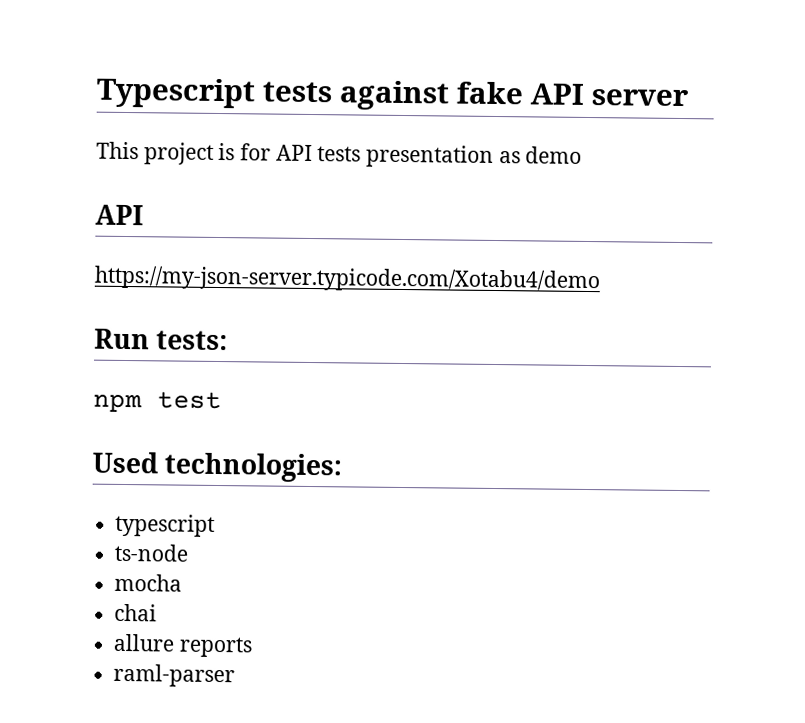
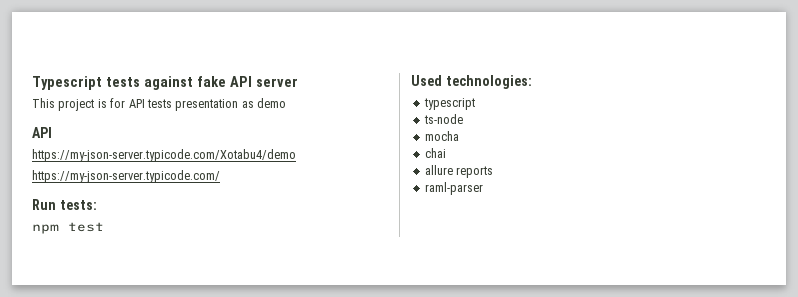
(600, 279) none -> [32,170,220,183] // https://my-json-server.typicode.com/

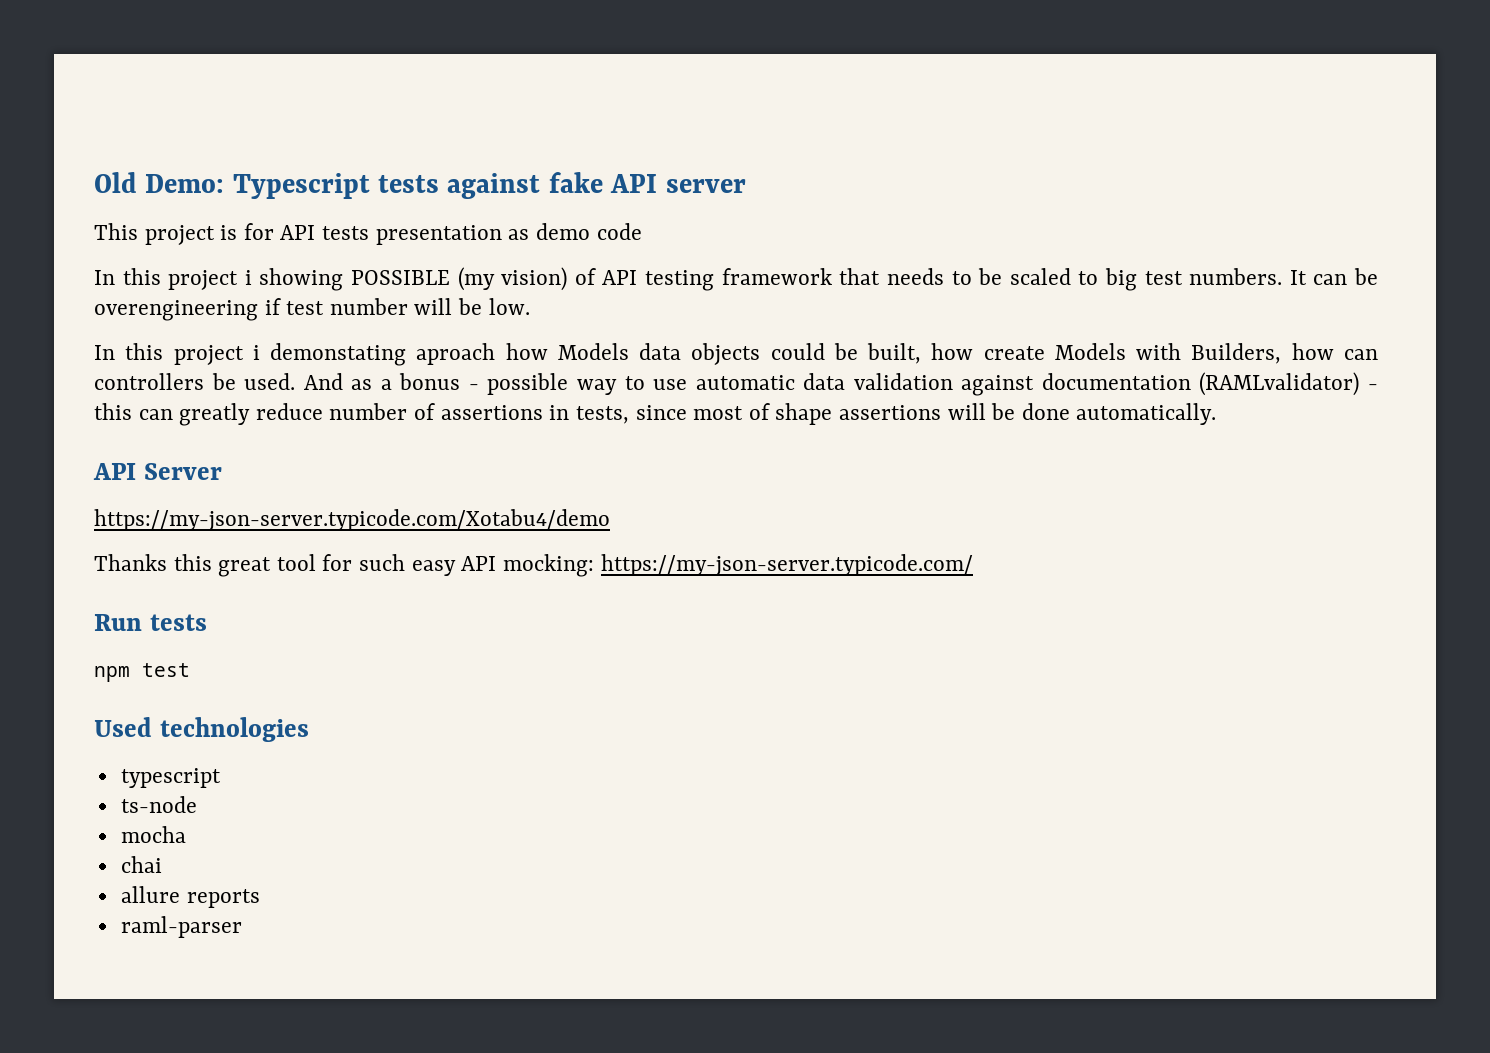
(32, 83) none -> [94,172,225,193] Old Demo:
[32,127,52,138] // API -> [596,223,642,240] [94,267,1378,291] [94,298,530,321] [94,343,1379,366] [94,372,1378,396] [94,403,1217,426] [93,463,222,480] code // In this project i showing POSSIBLE (my vision) of API testing framework that needs to be scaled to big test numbers. It can be overengineering if test number will be low. // In this project i demonstating aproach how Models data objects could be built, how create Models with Builders, how can controllers be used. And as a bonus - possible way to use automatic data validation against documentation (RAMLvalidator) - this can greatly reduce number of assertions in tests, since most of shape assertions will be done automatically. // API Server
(296, 155) none -> [94,554,594,577] Thanks this great tool for such easy API mocking:
[59,200,97,210] tests: -> [149,614,207,631] tests
[445,75,532,89] technologies: -> [159,717,309,742] technologies

